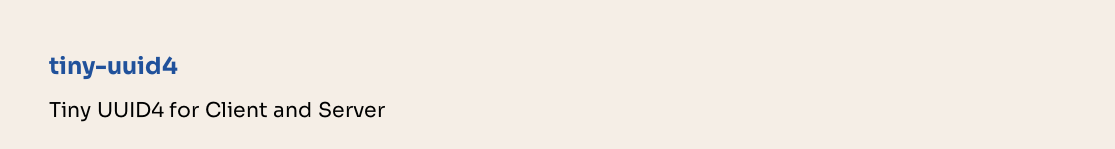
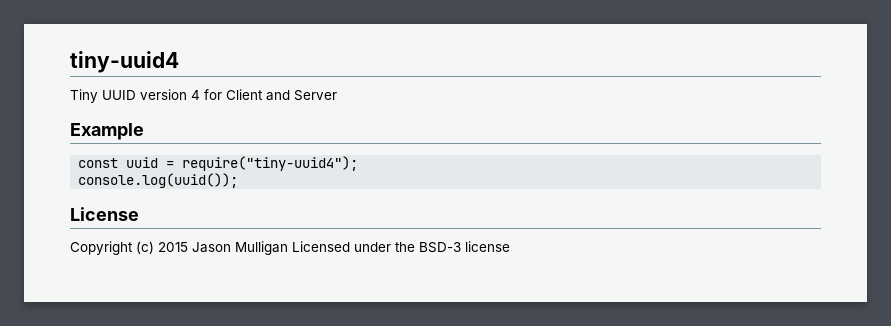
[96,101,164,118] UUID4 -> [102,89,200,100] UUID version 4
(385, 109) none -> [70,123,144,140] [78,156,359,171] [78,173,239,188] [70,207,139,221] [70,241,510,255] // Example // const uuid = require("tiny-uuid4"); // console.log(uuid()); // License // Copyright (c) 2015 Jason Mulligan Licensed under the BSD-3 license

